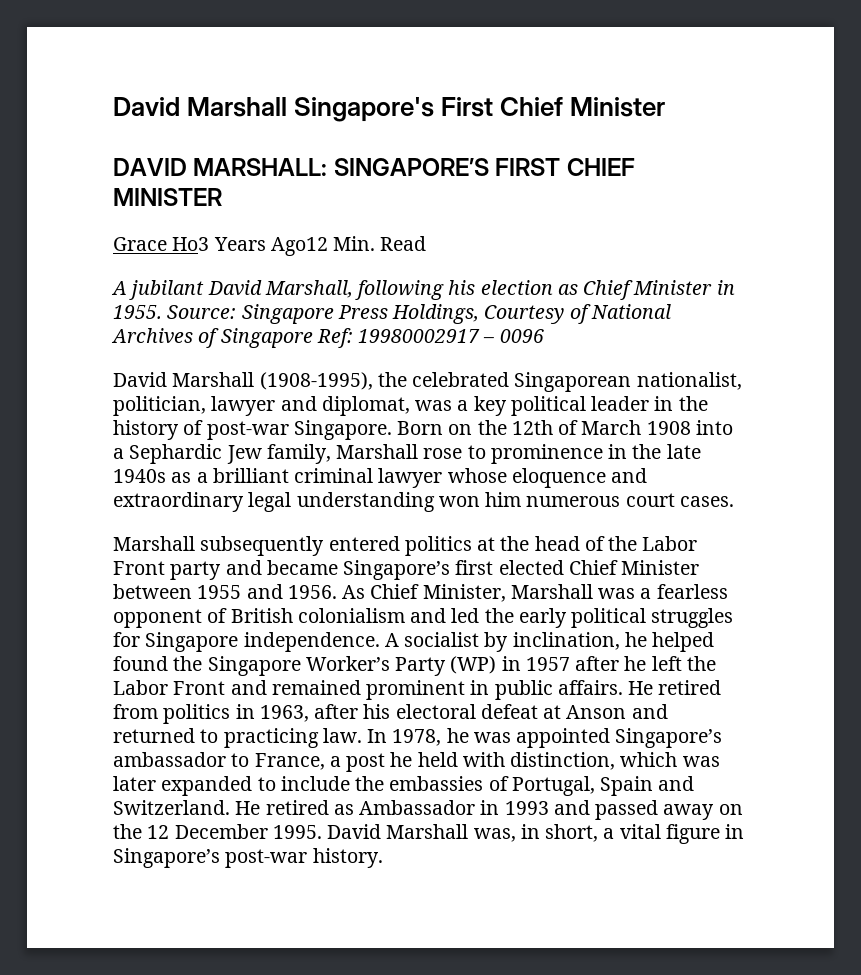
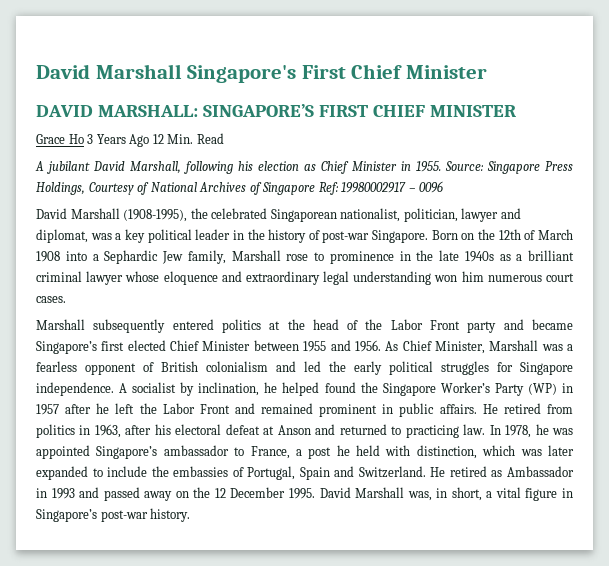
[172,237,328,256] Ho3 Years Ago12 -> [68,134,164,147] Ho 3 Years Ago 12

